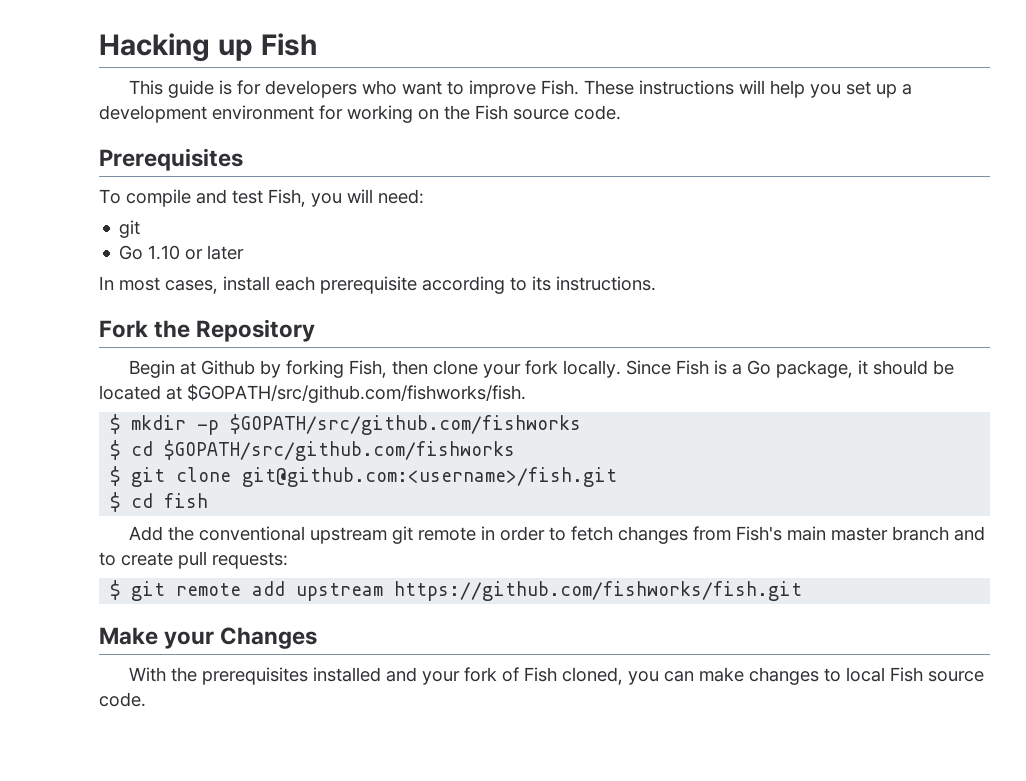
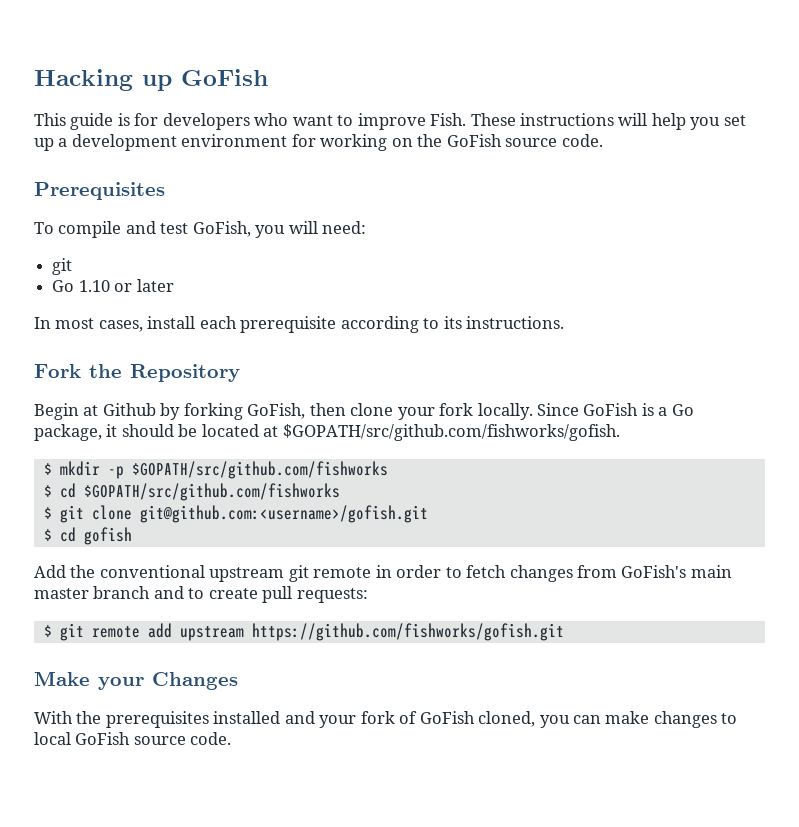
[260,33,317,56] Fish -> [181,69,268,86] GoFish
[475,105,508,120] Fish -> [446,134,502,147] GoFish
[268,189,306,207] Fish, -> [192,221,251,237] GoFish,
[348,360,387,378] Fish, -> [247,403,306,419] GoFish,
[675,360,709,375] Fish -> [583,403,639,416] GoFish
[187,384,526,403] $GOPATH/src/github.com/fishworks/fish. -> [282,424,620,441] $GOPATH/src/github.com/fishworks/gofish.
[242,467,618,487] [110,492,209,512] git@github.com:<username>/fish.git // $ cd fish -> [139,505,428,523] [43,527,132,545] git@github.com:<username>/gofish.git // $ cd gofish
[735,526,782,541] Fish's -> [621,565,687,578] GoFish's
[394,581,803,601] https://github.com/fishworks/fish.git -> [251,623,564,641] https://github.com/fishworks/gofish.git
[523,667,557,682] Fish -> [419,711,475,724] GoFish
[889,667,923,682] Fish -> [75,732,131,745] GoFish

